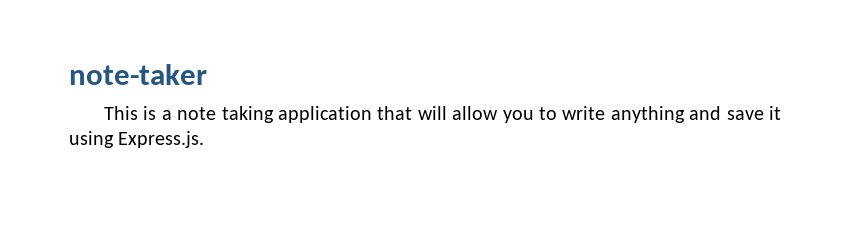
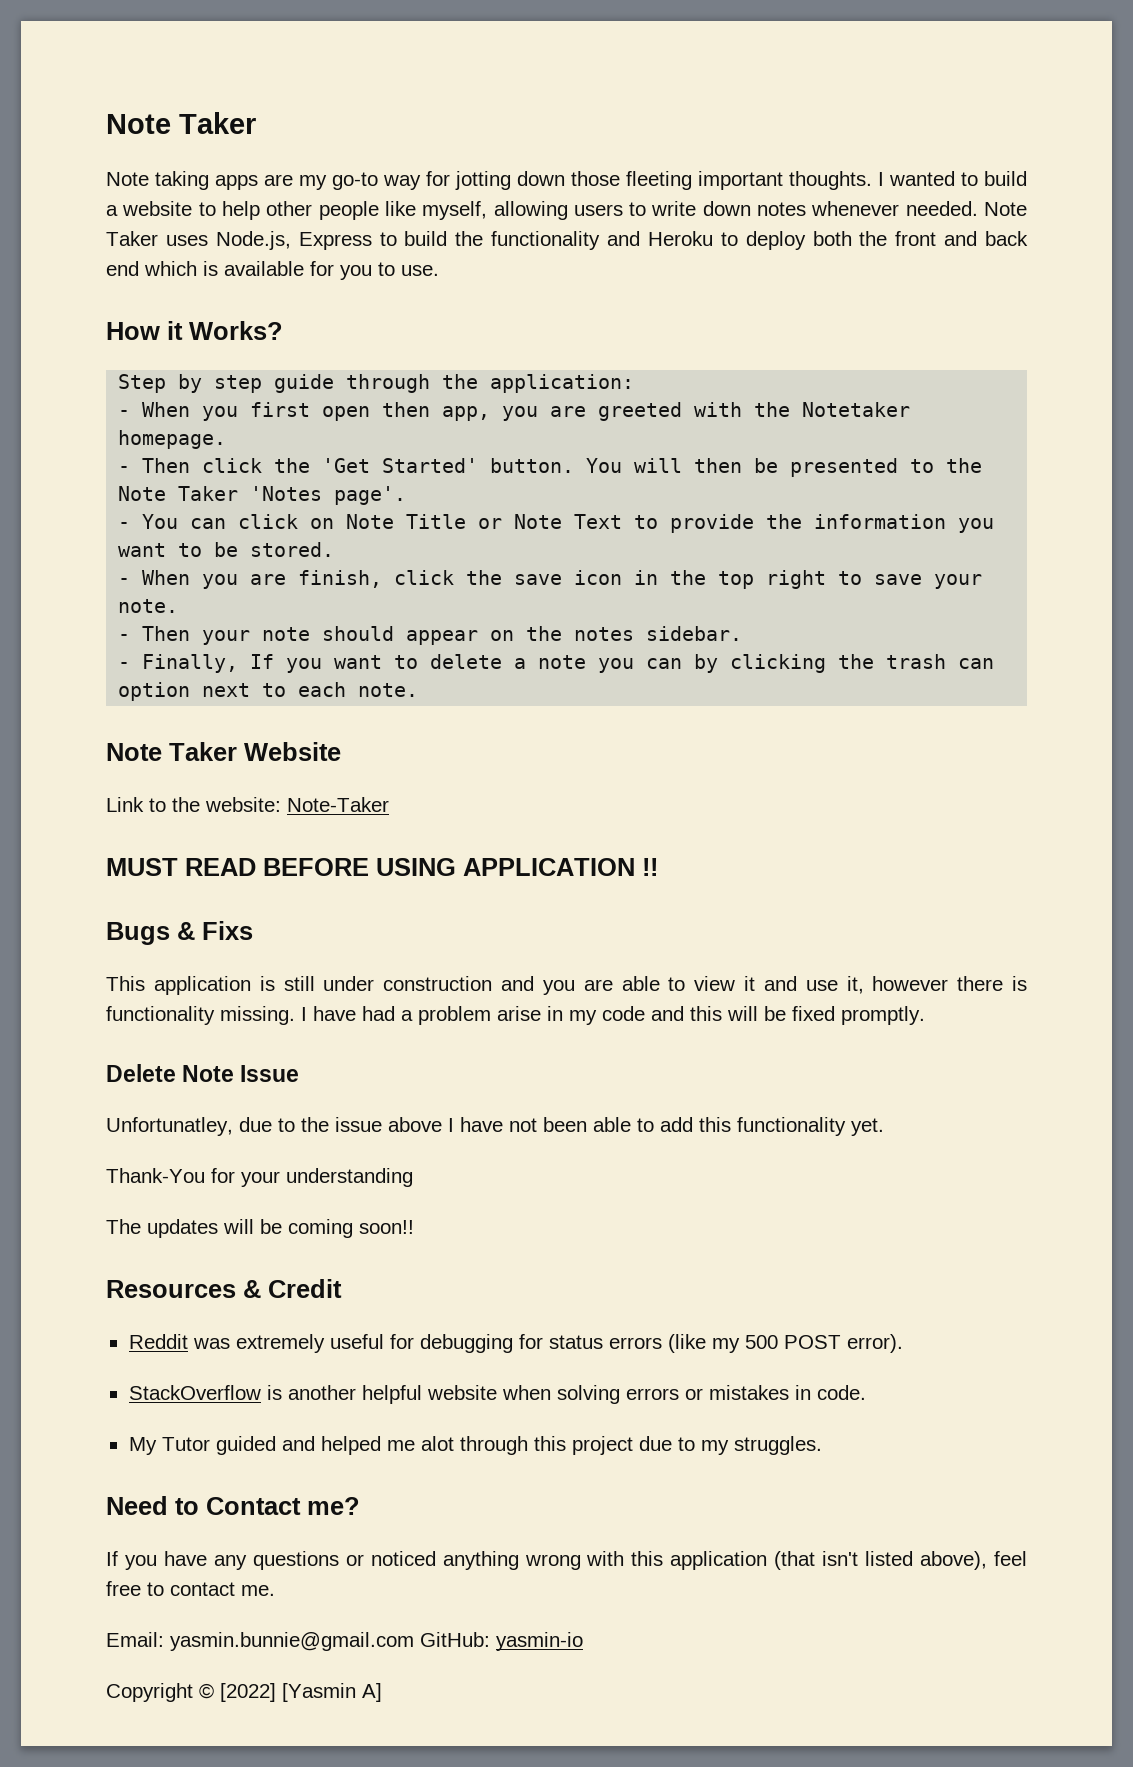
[69,64,207,85] [103,106,781,123] [69,131,205,148] note-taker // This is a note taking application that will allow you to write anything and save it using Express.js. -> [106,112,256,134] [106,171,1027,190] [106,201,1027,220] [106,231,1028,250] [106,261,439,280] [106,321,283,340] [118,374,635,393] [118,402,911,421] [118,430,227,449] [118,458,983,477] [118,486,407,505] [118,514,995,533] [118,542,335,557] [118,570,983,589] [118,599,179,613] [118,626,743,645] [118,654,995,673] [118,682,419,701] [106,742,341,761] [106,797,389,812] [106,858,658,876] [106,921,253,945] [106,976,1028,995] [106,1006,925,1025] [106,1064,300,1082] [106,1117,884,1136] [106,1168,413,1187] [106,1219,414,1238] [106,1279,342,1298] [128,1334,903,1353] [128,1385,866,1404] [128,1436,822,1455] [106,1496,360,1515] [106,1551,1027,1570] [106,1581,275,1596] [106,1632,583,1651] [106,1683,382,1702] Note Taker // Note taking apps are my go-to way for jotting down those fleeting important thoughts. I wanted to build a website to help other people like myself, allowing users to write down notes whenever needed. Note Taker uses Node.js, Express to build the functionality and Heroku to deploy both the front and back end which is available for you to use. // How it Works? // Step by step guide through the application: // - When you first open then app, you are greeted with the Notetaker homepage. // - Then click the 'Get Started' button. You will then be presented to the Note Taker 'Notes page'. // - You can click on Note Title or Note Text to provide the information you want to be stored. // - When you are finish, click the save icon in the top right to save your note. // - Then your note should appear on the notes sidebar. // - Finally, If you want to delete a note you can by clicking the trash can option next to each note. // Note Taker Website // Link to the website: Note-Taker // MUST READ BEFORE USING APPLICATION !! // Bugs & Fixs // This application is still under construction and you are able to view it and use it, however there is functionality missing. I have had a problem arise in my code and this will be fixed promptly. // Delete Note Issue // Unfortunatley, due to the issue above I have not been able to add this functionality yet. // Thank-You for your understanding // The updates will be coming soon!! // Resources & Credit // Reddit was extremely useful for debugging for status errors (like my 500 POST error). // StackOverflow is another helpful website when solving errors or mistakes in code. // My Tutor guided and helped me alot through this project due to my struggles. // Need to Contact me? // If you have any questions or noticed anything wrong with this application (that isn't listed above), feel free to contact me. // Email: yasmin.bunnie@gmail.com GitHub: yasmin-io // Copyright © [2022] [Yasmin A]

